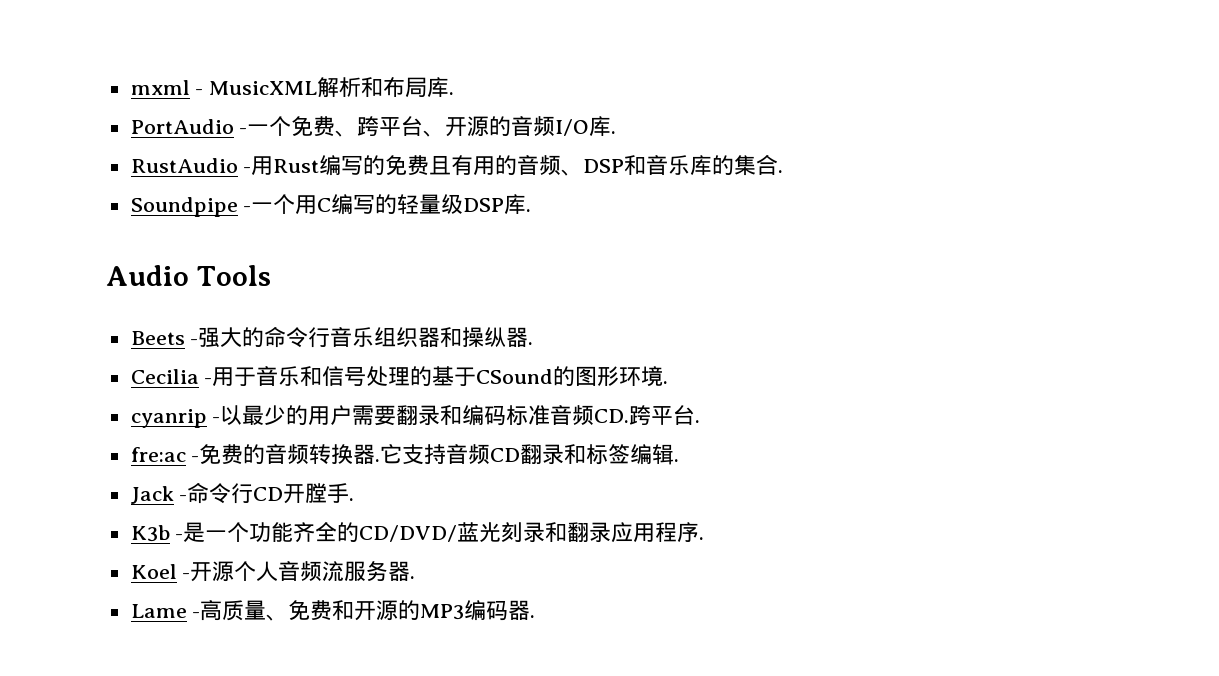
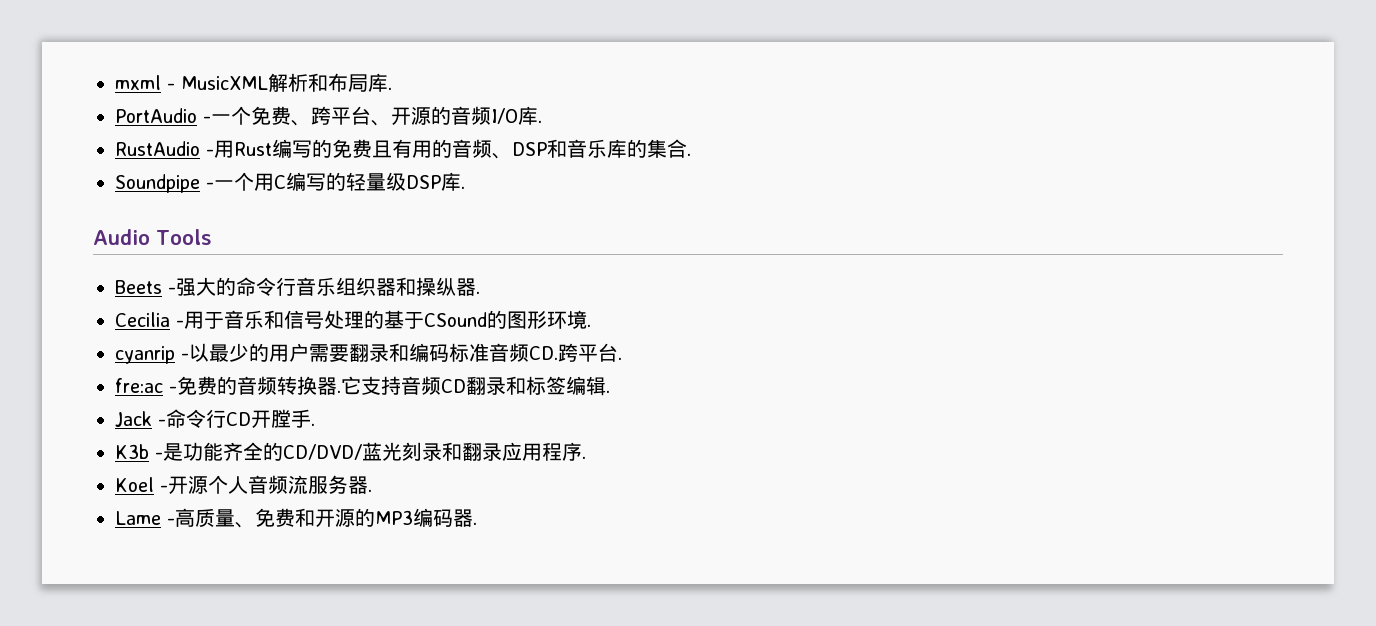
[205,522,250,542] 一个 -> (183, 452) none

